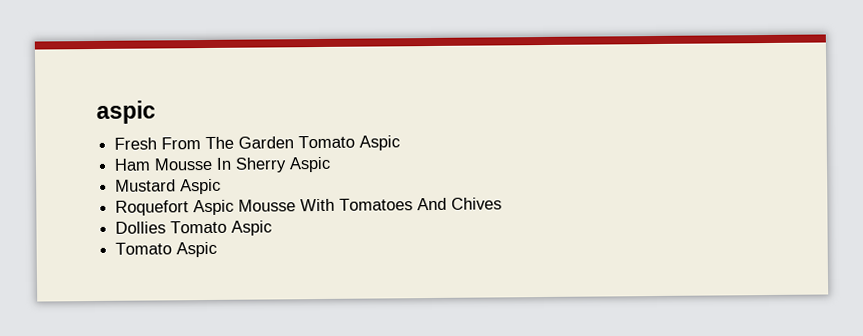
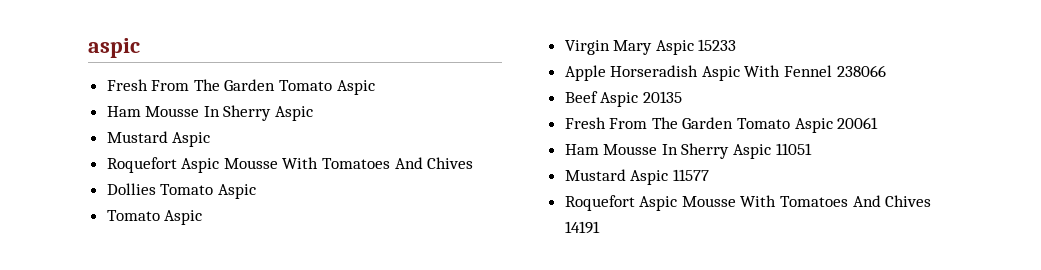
(218, 249) none -> [564,39,737,55] [564,65,886,81] [564,91,682,107] [564,117,879,133] [564,143,812,159] [564,169,709,185] [564,195,932,211] [564,221,600,234] // Virgin Mary Aspic 15233 // Apple Horseradish Aspic With Fennel 238066 // Beef Aspic 20135 // Fresh From The Garden Tomato Aspic 20061 // Ham Mousse In Sherry Aspic 11051 // Mustard Aspic 11577 // Roquefort Aspic Mousse With Tomatoes And Chives 14191

